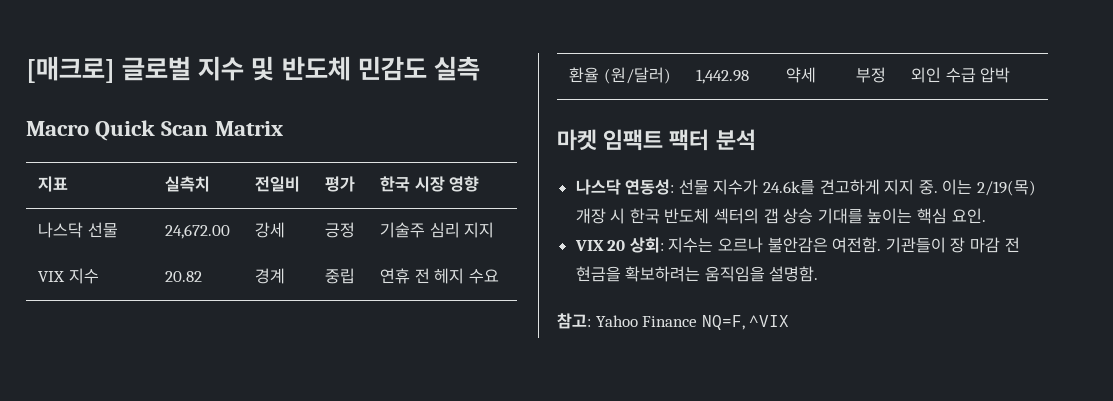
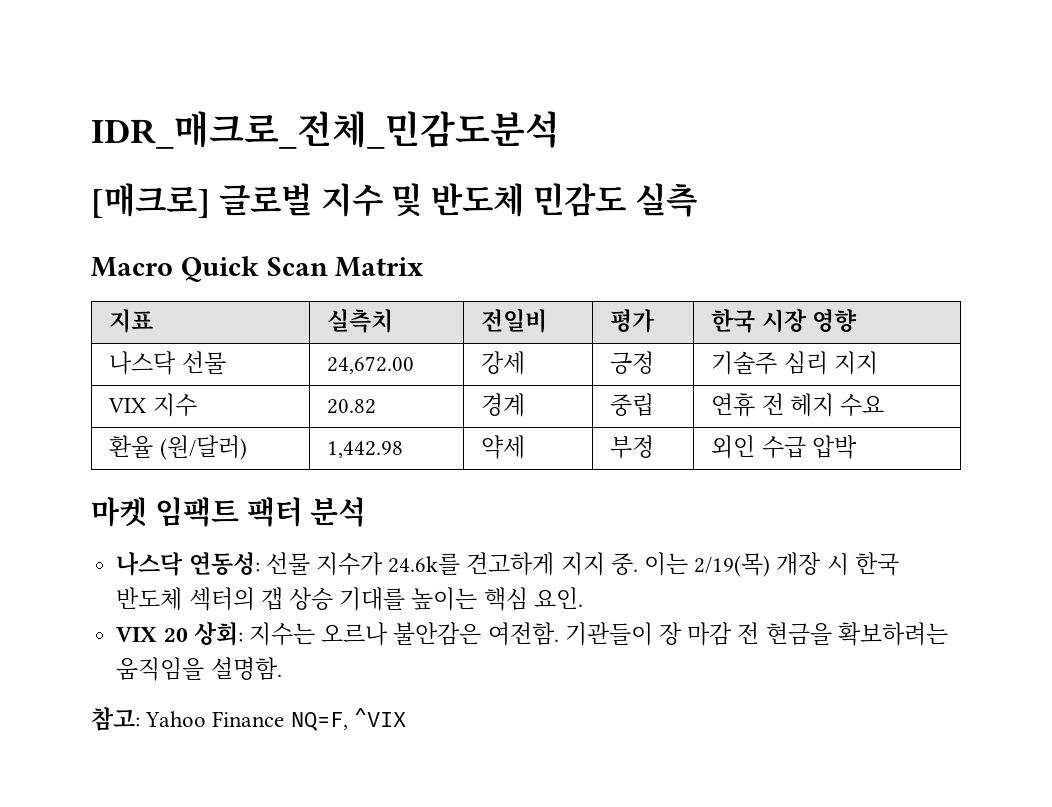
(26, 69) none -> [91,111,560,149] IDR_매크로_전체_민감도분석 //

